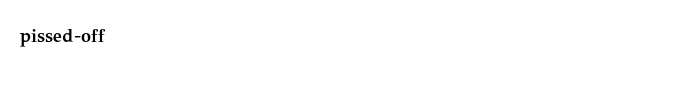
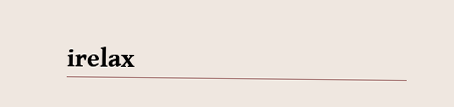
[20,29,106,47] pissed-off -> [66,46,136,67] irelax

